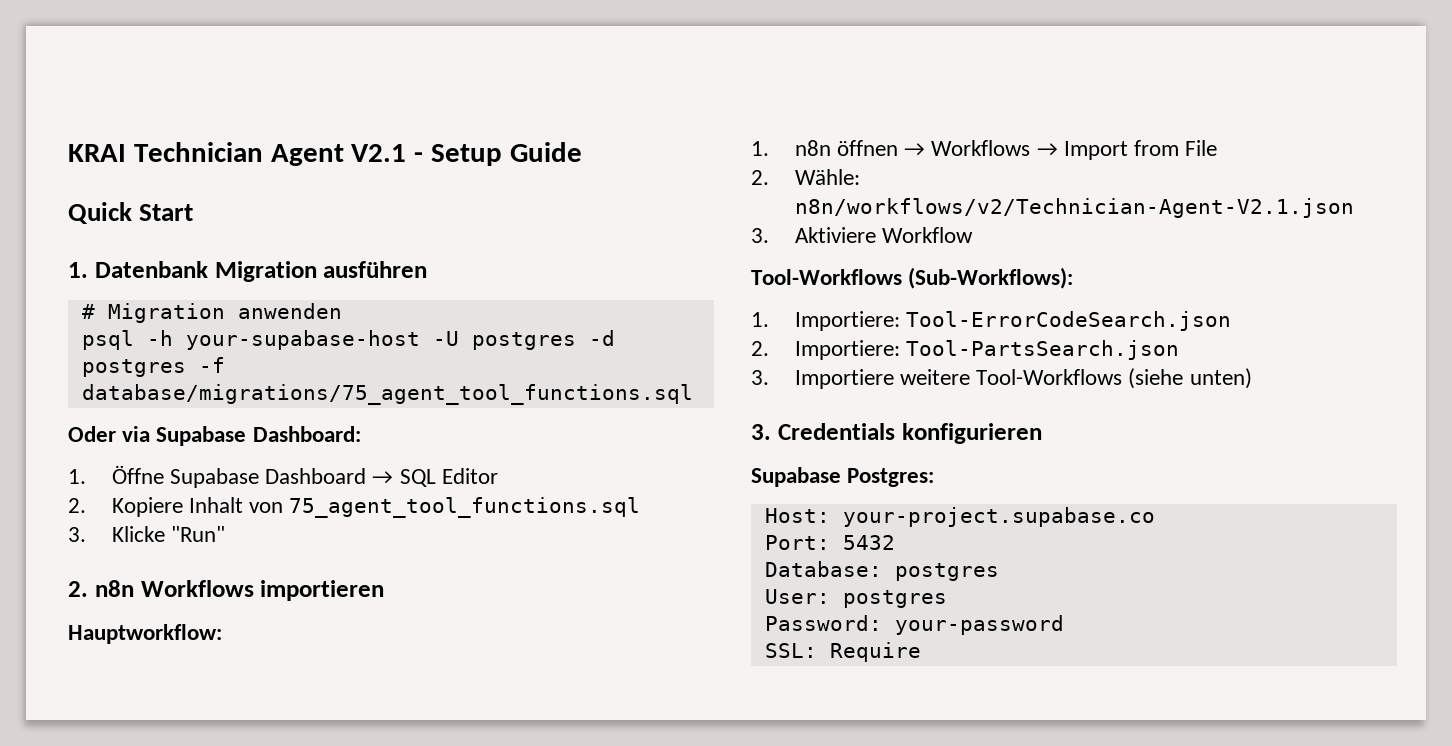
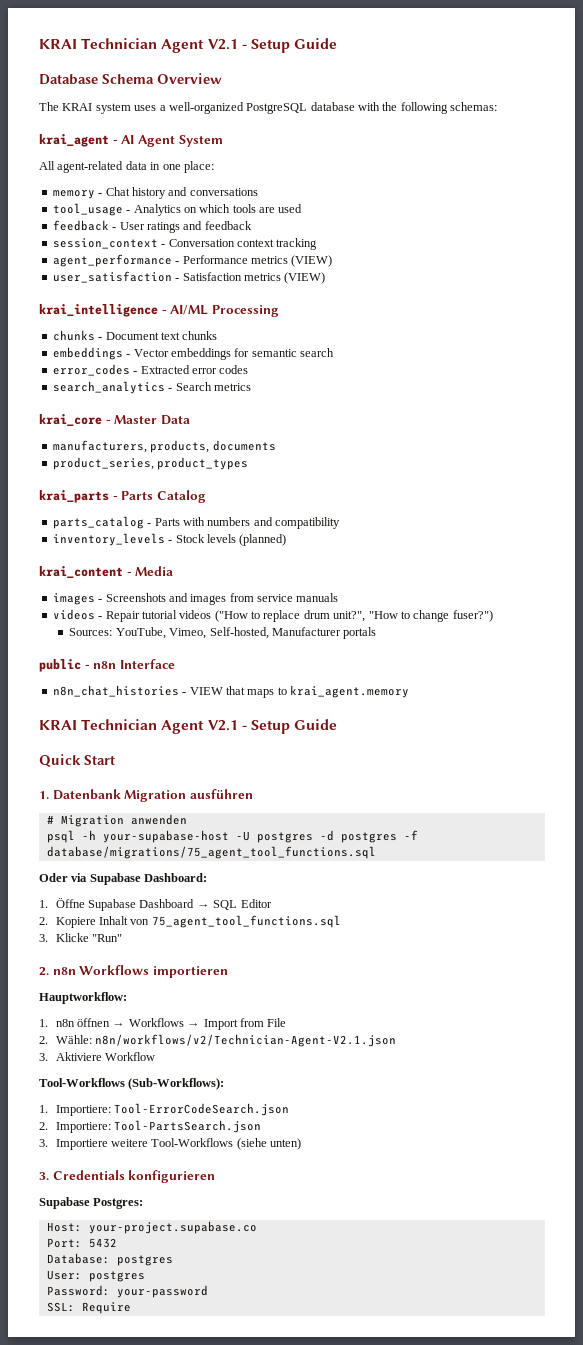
[68,142,582,166] KRAI Technician Agent V2.1 - Setup Guide -> [39,38,338,53] [39,73,222,85] [39,102,498,114] [39,134,223,147] [39,161,214,173] [52,187,258,199] [52,203,303,216] [52,220,252,233] [52,238,318,250] [52,254,333,267] [52,271,326,284] [39,304,279,317] [52,330,218,341] [52,347,334,360] [52,364,249,376] [52,381,251,394] [39,414,190,426] [52,440,276,453] [52,457,249,470] [39,490,206,503] [52,516,340,529] [52,533,287,546] [39,566,174,578] [52,593,339,605] [52,609,493,622] [69,627,377,639] [39,659,175,672] [52,685,409,698] [39,719,338,734] KRAI Technician Agent V2.1 - Setup Guide // Database Schema Overview // The KRAI system uses a well-organized PostgreSQL database with the following schemas: // krai_agent - AI Agent System // All agent-related data in one place: // memory - Chat history and conversations // tool_usage - Analytics on which tools are used // feedback - User ratings and feedback // session_context - Conversation context tracking // agent_performance - Performance metrics (VIEW) // user_satisfaction - Satisfaction metrics (VIEW) // krai_intelligence - AI/ML Processing // chunks - Document text chunks // embeddings - Vector embeddings for semantic search // error_codes - Extracted error codes // search_analytics - Search metrics // krai_core - Master Data // manufacturers, products, documents // product_series, product_types // krai_parts - Parts Catalog // parts_catalog - Parts with numbers and compatibility // inventory_levels - Stock levels (planned) // krai_content - Media // images - Screenshots and images from service manuals // videos - Repair tutorial videos ("How to replace drum unit?", "How to change fuser?") // Sources: YouTube, Vimeo, Self-hosted, Manufacturer portals // public - n8n Interface // n8n_chat_histories - VIEW that maps to krai_agent.memory // KRAI Technician Agent V2.1 - Setup Guide

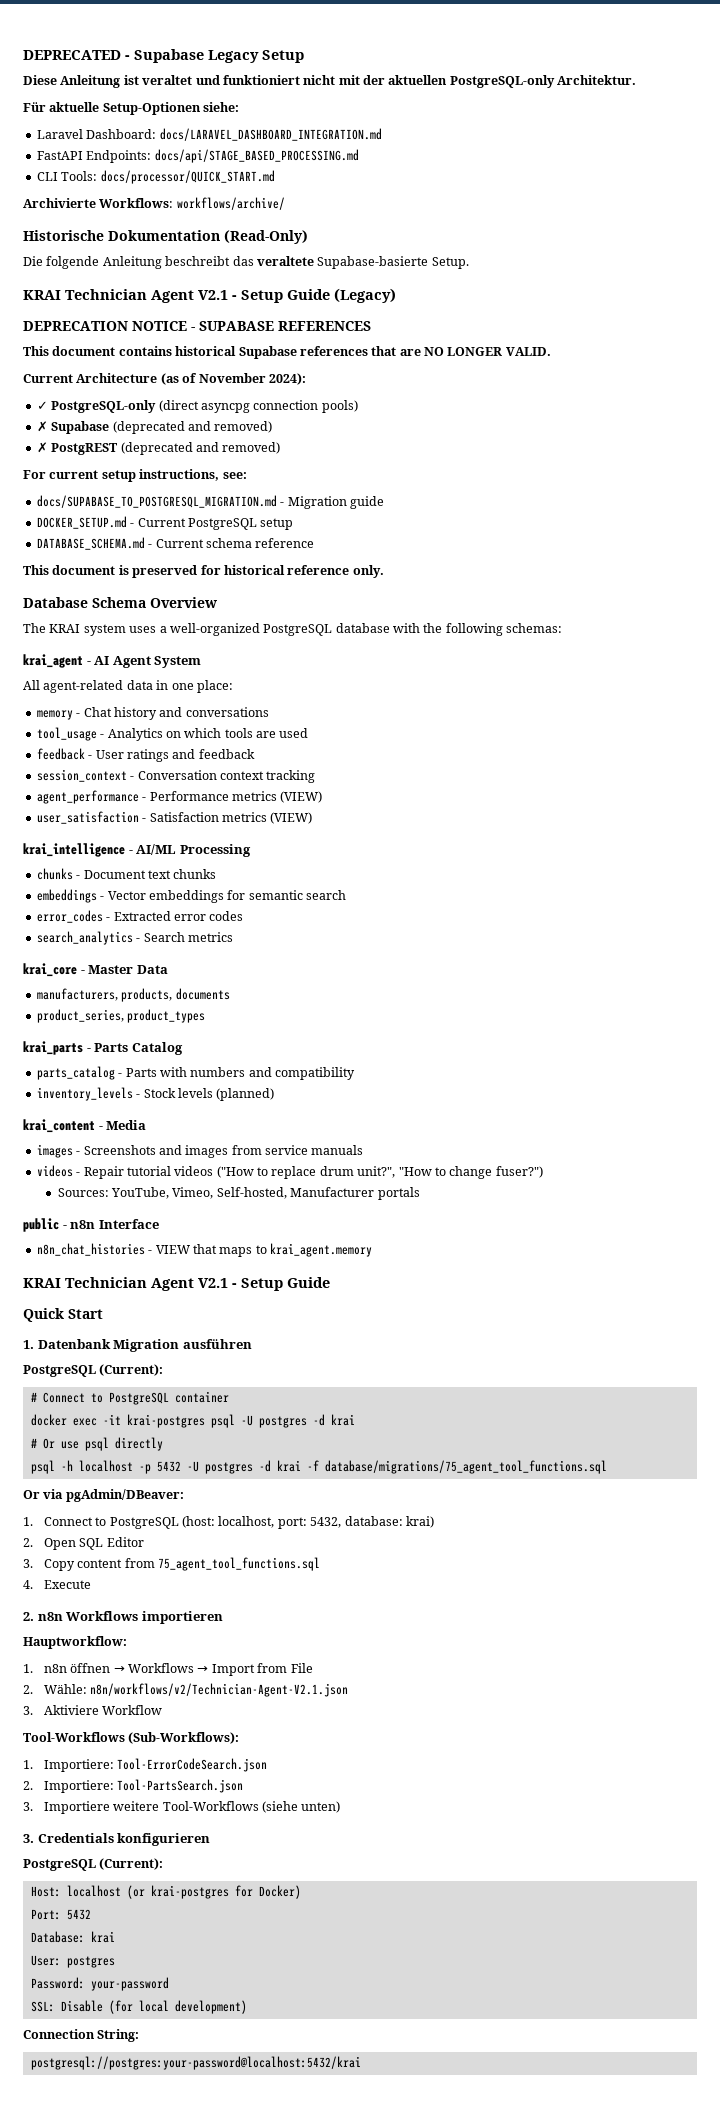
[39,38,338,53] KRAI Technician Agent V2.1 - Setup Guide -> [23,49,304,63] [23,75,637,88] [23,102,240,115] [36,128,382,141] [36,149,359,163] [36,170,275,184] [23,197,285,210] [23,230,308,244] [23,256,469,269] [23,288,396,303] [23,321,371,331] [23,346,551,359] [23,373,306,385] [36,400,358,413] [36,421,273,434] [36,442,281,455] [23,469,247,482] [36,495,384,509] [36,516,294,530] [36,537,315,550] [23,565,384,578] DEPRECATED - Supabase Legacy Setup // Diese Anleitung ist veraltet und funktioniert nicht mit der aktuellen PostgreSQL-only Architektur. // Für aktuelle Setup-Optionen siehe: // Laravel Dashboard: docs/LARAVEL_DASHBOARD_INTEGRATION.md // FastAPI Endpoints: docs/api/STAGE_BASED_PROCESSING.md // CLI Tools: docs/processor/QUICK_START.md // Archivierte Workflows: workflows/archive/ // Historische Dokumentation (Read-Only) // Die folgende Anleitung beschreibt das veraltete Supabase-basierte Setup. // KRAI Technician Agent V2.1 - Setup Guide (Legacy) // DEPRECATION NOTICE - SUPABASE REFERENCES // This document contains historical Supabase references that are NO LONGER VALID. // Current Architecture (as of November 2024): // ✓ PostgreSQL-only (direct asyncpg connection pools) // ✗ Supabase (deprecated and removed) // ✗ PostgREST (deprecated and removed) // For current setup instructions, see: // docs/SUPABASE_TO_POSTGRESQL_MIGRATION.md - Migration guide // DOCKER_SETUP.md - Current PostgreSQL setup // DATABASE_SCHEMA.md - Current schema reference // This document is preserved for historical reference only.
[46,814,187,827] // # Migration anwenden -> [23,1364,164,1377] [30,1391,229,1405] [30,1414,355,1428] [30,1437,163,1451] // PostgreSQL (Current): // # Connect to PostgreSQL container // docker exec -it krai-postgres psql -U postgres -d krai // # Or use psql directly
[102,830,397,843] your-supabase-host -U postgres -d postgres -> [78,1460,301,1474] localhost -p 5432 -U postgres -d krai
[39,873,208,885] [39,898,272,911] [39,915,341,928] [39,933,123,942] Oder via Supabase Dashboard: // 1. Öffne Supabase Dashboard → SQL Editor // 2. Kopiere Inhalt von 75_agent_tool_functions.sql // 3. Klicke "Run" -> [23,1489,184,1502] [23,1516,434,1529] [23,1537,144,1550] [23,1557,321,1571] [23,1580,91,1589] Or via pgAdmin/DBeaver: // 1. Connect to PostgreSQL (host: localhost, port: 5432, database: krai) // 2. Open SQL Editor // 3. Copy content from 75_agent_tool_functions.sql // 4. Execute
[39,1197,144,1209] Supabase Postgres: -> [23,1858,164,1871] PostgreSQL (Current):
[88,1221,257,1234] your-project.supabase.co -> [66,1885,301,1899] localhost (or krai-postgres for Docker)
[116,1255,173,1266] postgres -> [90,1931,115,1943] krai
[81,1302,131,1314] Require -> [60,2000,247,2014] [23,2029,140,2042] [30,2056,361,2070] Disable (for local development) // Connection String: // postgresql://postgres:your-password@localhost:5432/krai

